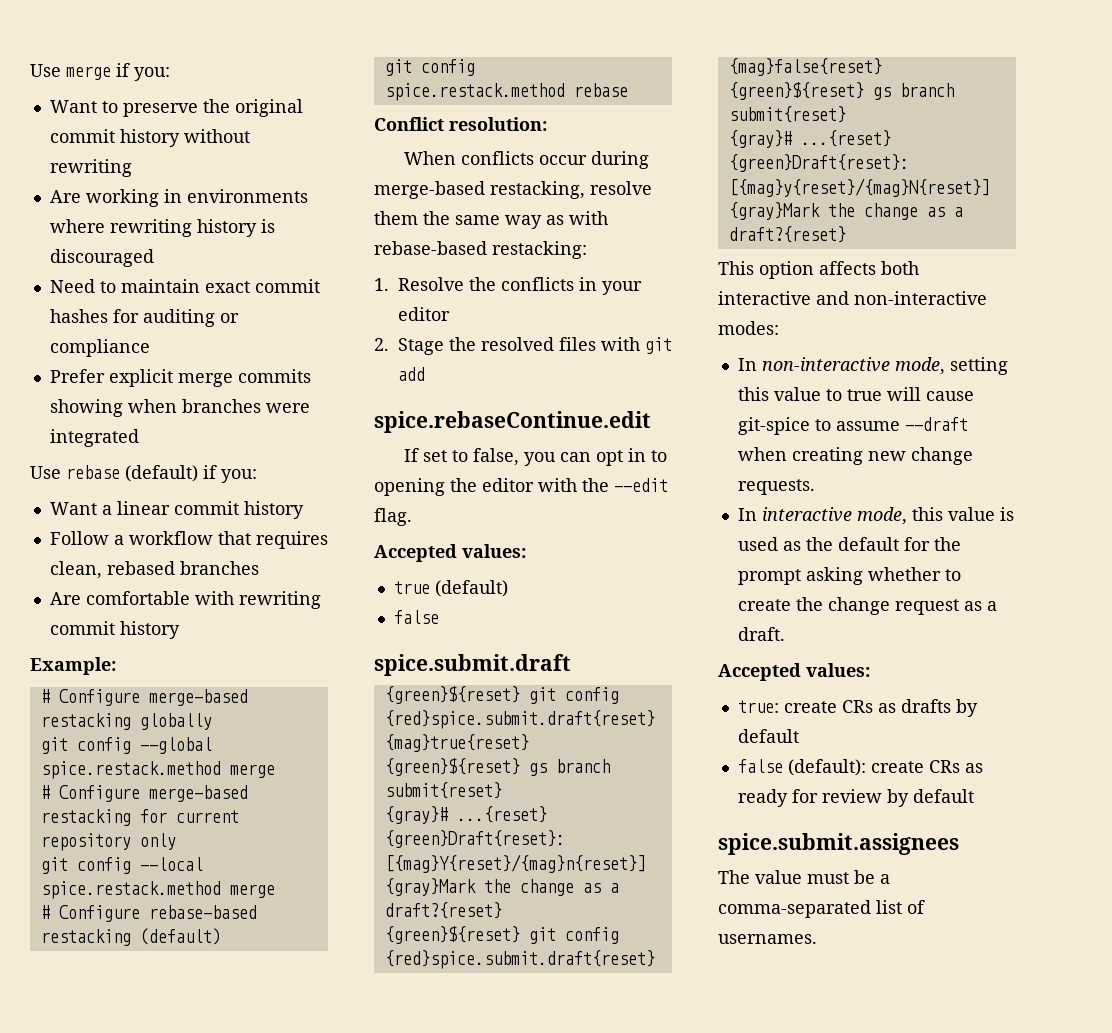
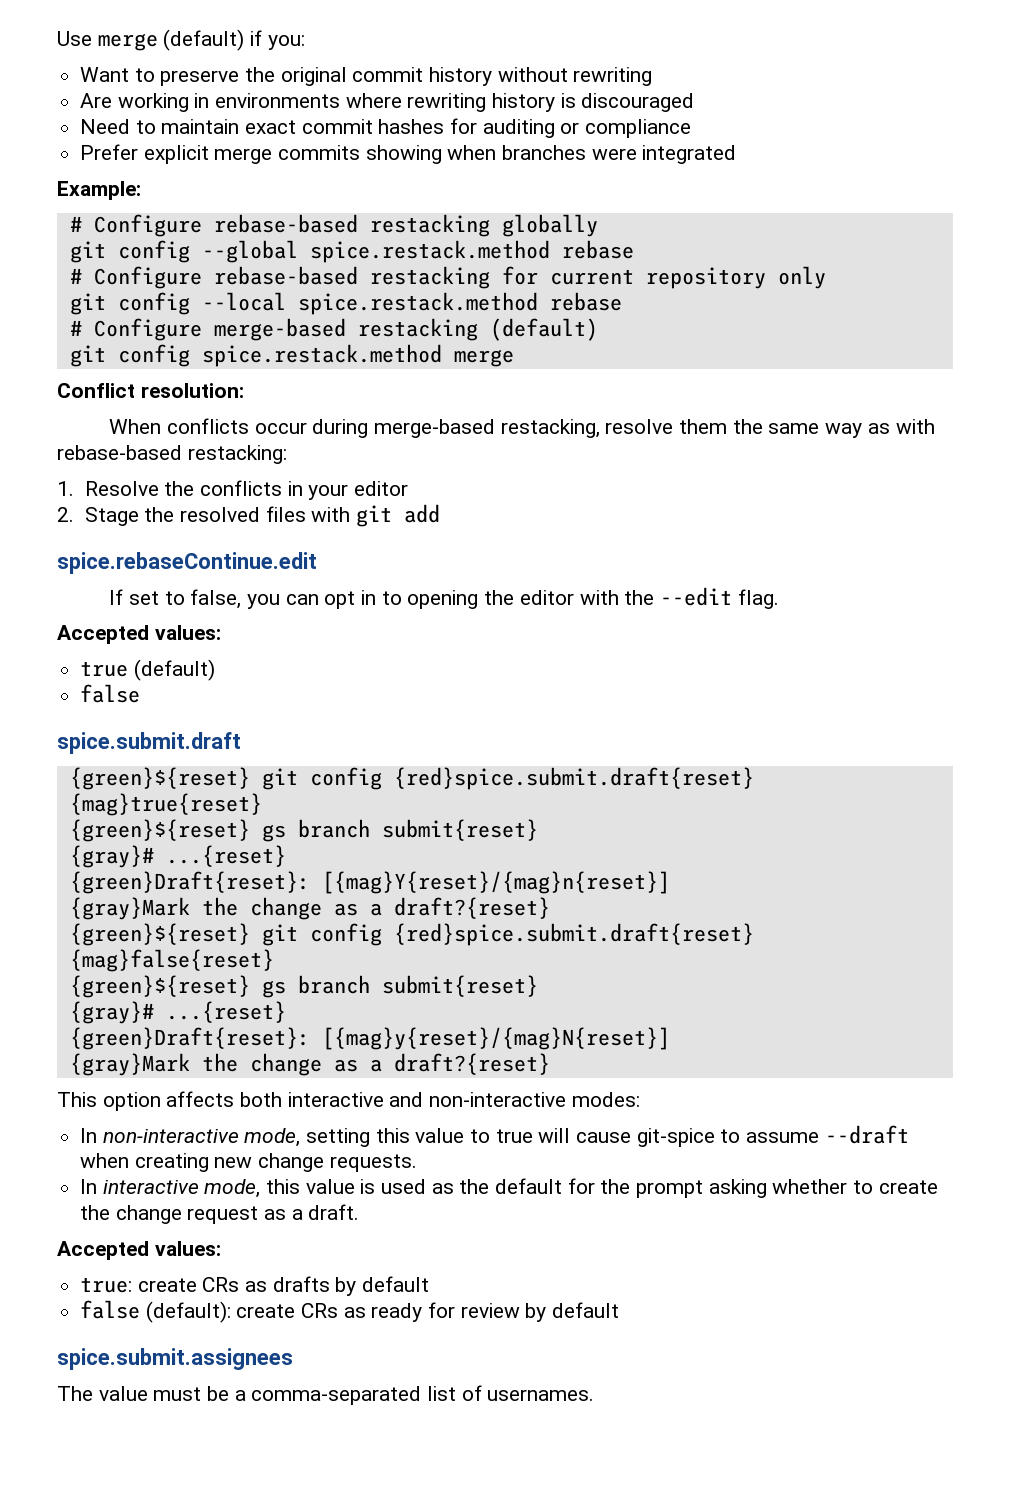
(111, 73) none -> [163,29,245,51] (default)
[30,465,257,483] [49,501,304,519] [49,531,328,549] [49,561,259,579] [49,591,321,609] [49,621,180,639] // Use rebase (default) if you: // Want a linear commit history // Follow a workflow that requires clean, rebased branches // Are comfortable with rewriting commit history -> (737, 154) none
[148,689,248,706] merge-based -> [213,214,358,233] rebase-based
[229,764,275,778] [40,785,248,802] merge // # Configure merge-based -> [561,240,634,259] [69,266,358,289] rebase // # Configure rebase-based
[229,884,275,898] [40,905,257,922] merge // # Configure rebase-based -> [549,292,622,311] [69,318,346,341] rebase // # Configure merge-based
[573,83,628,97] rebase -> [453,349,514,367] merge

